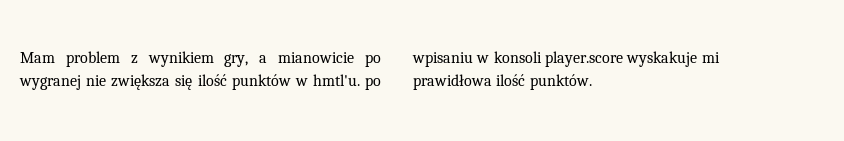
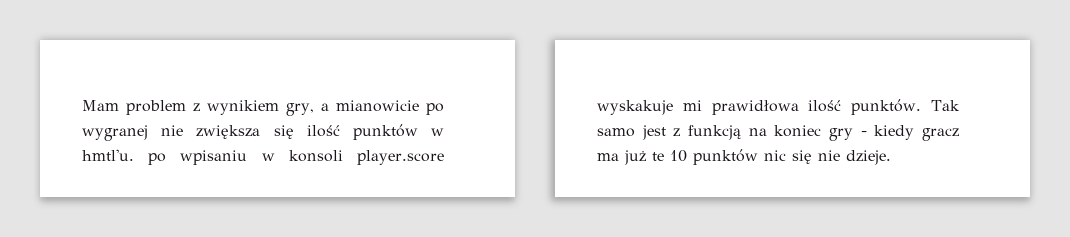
(592, 82) none -> [931,100,961,111] [597,125,959,141] [597,149,891,165] Tak samo jest z funkcją na koniec gry - kiedy gracz ma już te 10 punktów nic się nie dzieje.

